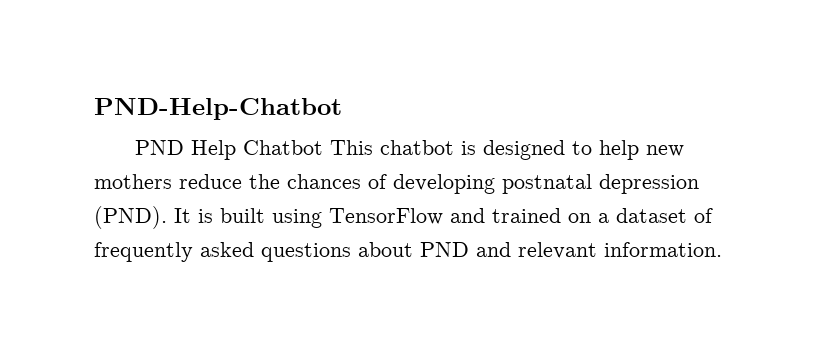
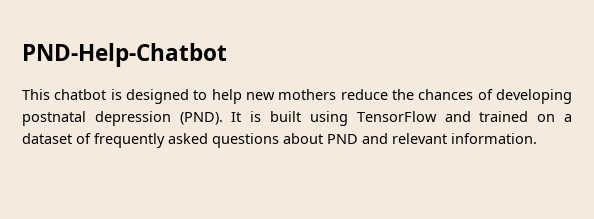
[135,140,324,160] PND Help Chatbot -> (227, 55) none

